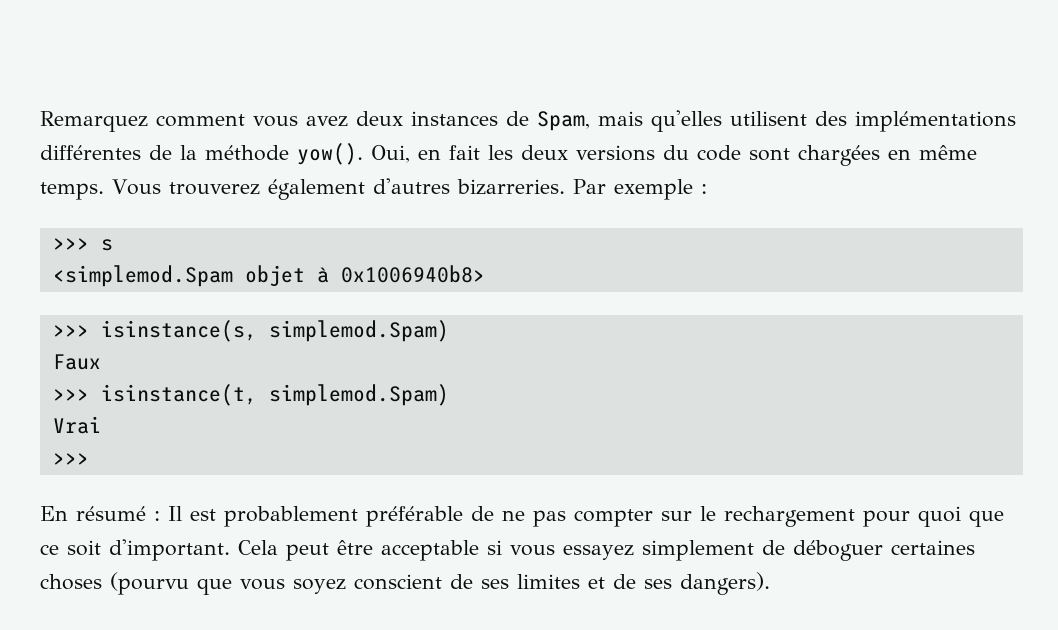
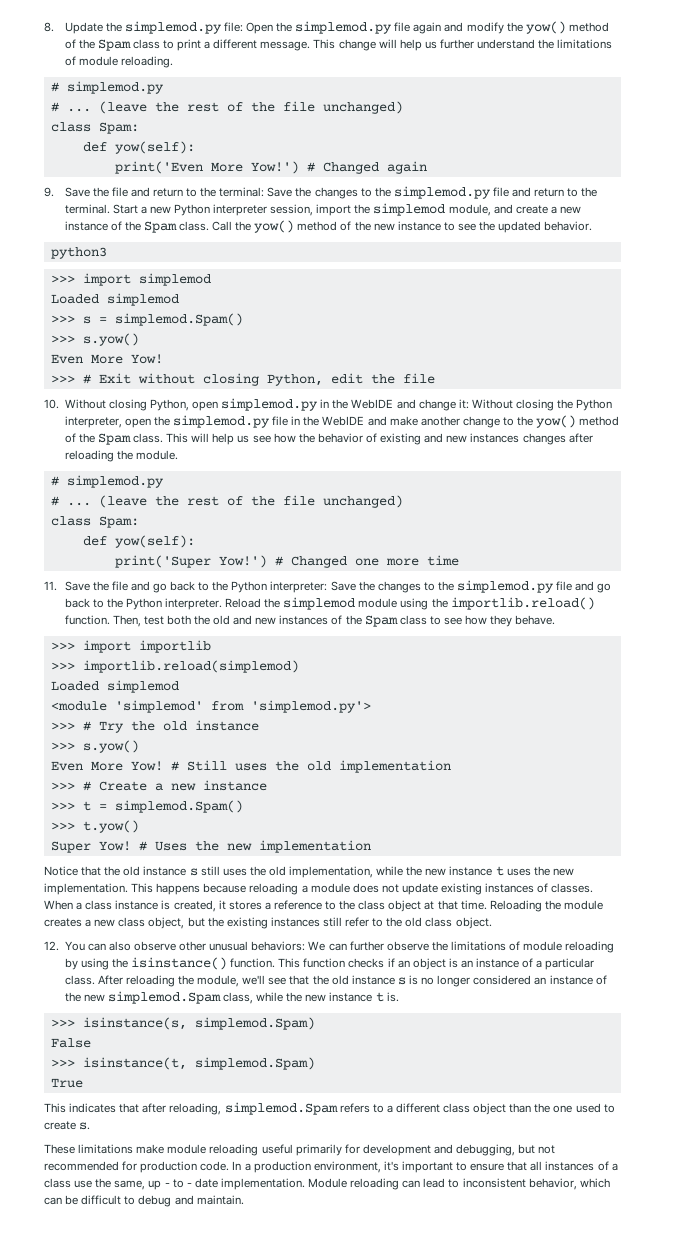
[40,110,1016,132] [40,143,977,166] [40,178,707,200] [52,238,113,251] [52,265,485,287] Remarquez comment vous avez deux instances de Spam, mais qu'elles utilisent des implémentations différentes de la méthode yow(). Oui, en fait les deux versions du code sont chargées en même temps. Vous trouverez également d'autres bizarreries. Par exemple : // >>> s // <simplemod.Spam objet à 0x1006940b8> -> [44,21,609,34] [64,39,613,51] [64,56,173,68] [50,81,164,94] [50,101,403,114] [50,122,139,134] [82,141,195,154] [114,161,427,174] [44,186,598,199] [64,203,581,216] [64,220,593,233] [50,247,107,259] [50,273,211,286] [50,293,179,306] [50,313,243,326] [50,333,139,346] [50,354,163,364] [50,373,435,386] [44,398,613,411] [64,415,620,428] [64,433,593,445] [64,450,178,462] [50,475,164,488] [50,495,403,508] [50,516,139,528] [82,535,195,548] [114,555,459,568] [44,580,612,593] [64,597,595,610] [64,615,556,627] [50,640,211,653] [50,660,299,673] [50,680,179,693] [50,700,371,713] [50,720,259,733] [50,740,139,753] [50,760,451,773] [50,780,267,791] [50,800,243,813] [50,820,139,833] [50,840,371,853] [44,866,574,878] [44,883,594,895] [44,900,603,912] [44,917,492,929] [44,941,615,953] [64,957,595,970] [64,975,607,987] [64,991,399,1004] 8. Update the simplemod.py file: Open the simplemod.py file again and modify the yow() method of the Spam class to print a different message. This change will help us further understand the limitations of module reloading. // # simplemod.py // # ... (leave the rest of the file unchanged) // class Spam: // def yow(self): // print('Even More Yow!') # Changed again // 9. Save the file and return to the terminal: Save the changes to the simplemod.py file and return to the terminal. Start a new Python interpreter session, import the simplemod module, and create a new instance of the Spam class. Call the yow() method of the new instance to see the updated behavior. // python3 // >>> import simplemod // Loaded simplemod // >>> s = simplemod.Spam() // >>> s.yow() // Even More Yow! // >>> # Exit without closing Python, edit the file // 10. Without closing Python, open simplemod.py in the WebIDE and change it: Without closing the Python interpreter, open the simplemod.py file in the WebIDE and make another change to the yow() method of the Spam class. This will help us see how the behavior of existing and new instances changes after reloading the module. // # simplemod.py // # ... (leave the rest of the file unchanged) // class Spam: // def yow(self): // print('Super Yow!') # Changed one more time // 11. Save the file and go back to the Python interpreter: Save the changes to the simplemod.py file and go back to the Python interpreter. Reload the simplemod module using the importlib.reload() function. Then, test both the old and new instances of the Spam class to see how they behave. // >>> import importlib // >>> importlib.reload(simplemod) // Loaded simplemod // <module 'simplemod' from 'simplemod.py'> // >>> # Try the old instance // >>> s.yow() // Even More Yow! # Still uses the old implementation // >>> # Create a new instance // >>> t = simplemod.Spam() // >>> t.yow() // Super Yow! # Uses the new implementation // Notice that the old instance s still uses the old implementation, while the new instance t uses the new implementation. This happens because reloading a module does not update existing instances of classes. When a class instance is created, it stores a reference to the class object at that time. Reloading the module creates a new class object, but the existing instances still refer to the old class object. // 12. You can also observe other unusual behaviors: We can further observe the limitations of module reloading by using the isinstance() function. This function checks if an object is an instance of a particular class. After reloading the module, we'll see that the old instance s is no longer considered an instance of the new simplemod.Spam class, while the new instance t is.
[52,354,101,370] Faux -> [50,1038,91,1048] False
[52,416,101,434] [52,453,89,465] [40,506,1004,527] [40,539,975,561] [40,572,770,595] Vrai // >>> // En résumé : Il est probablement préférable de ne pas compter sur le rechargement pour quoi que ce soit d'important. Cela peut être acceptable si vous essayez simplement de déboguer certaines choses (pourvu que vous soyez conscient de ses limites et de ses dangers). -> [50,1078,83,1088] [44,1102,615,1115] [44,1121,91,1130] [44,1144,556,1156] [44,1161,618,1173] [44,1178,610,1190] [44,1195,244,1207] True // This indicates that after reloading, simplemod.Spam refers to a different class object than the one used to create s. // These limitations make module reloading useful primarily for development and debugging, but not recommended for production code. In a production environment, it's important to ensure that all instances of a class use the same, up - to - date implementation. Module reloading can lead to inconsistent behavior, which can be difficult to debug and maintain.

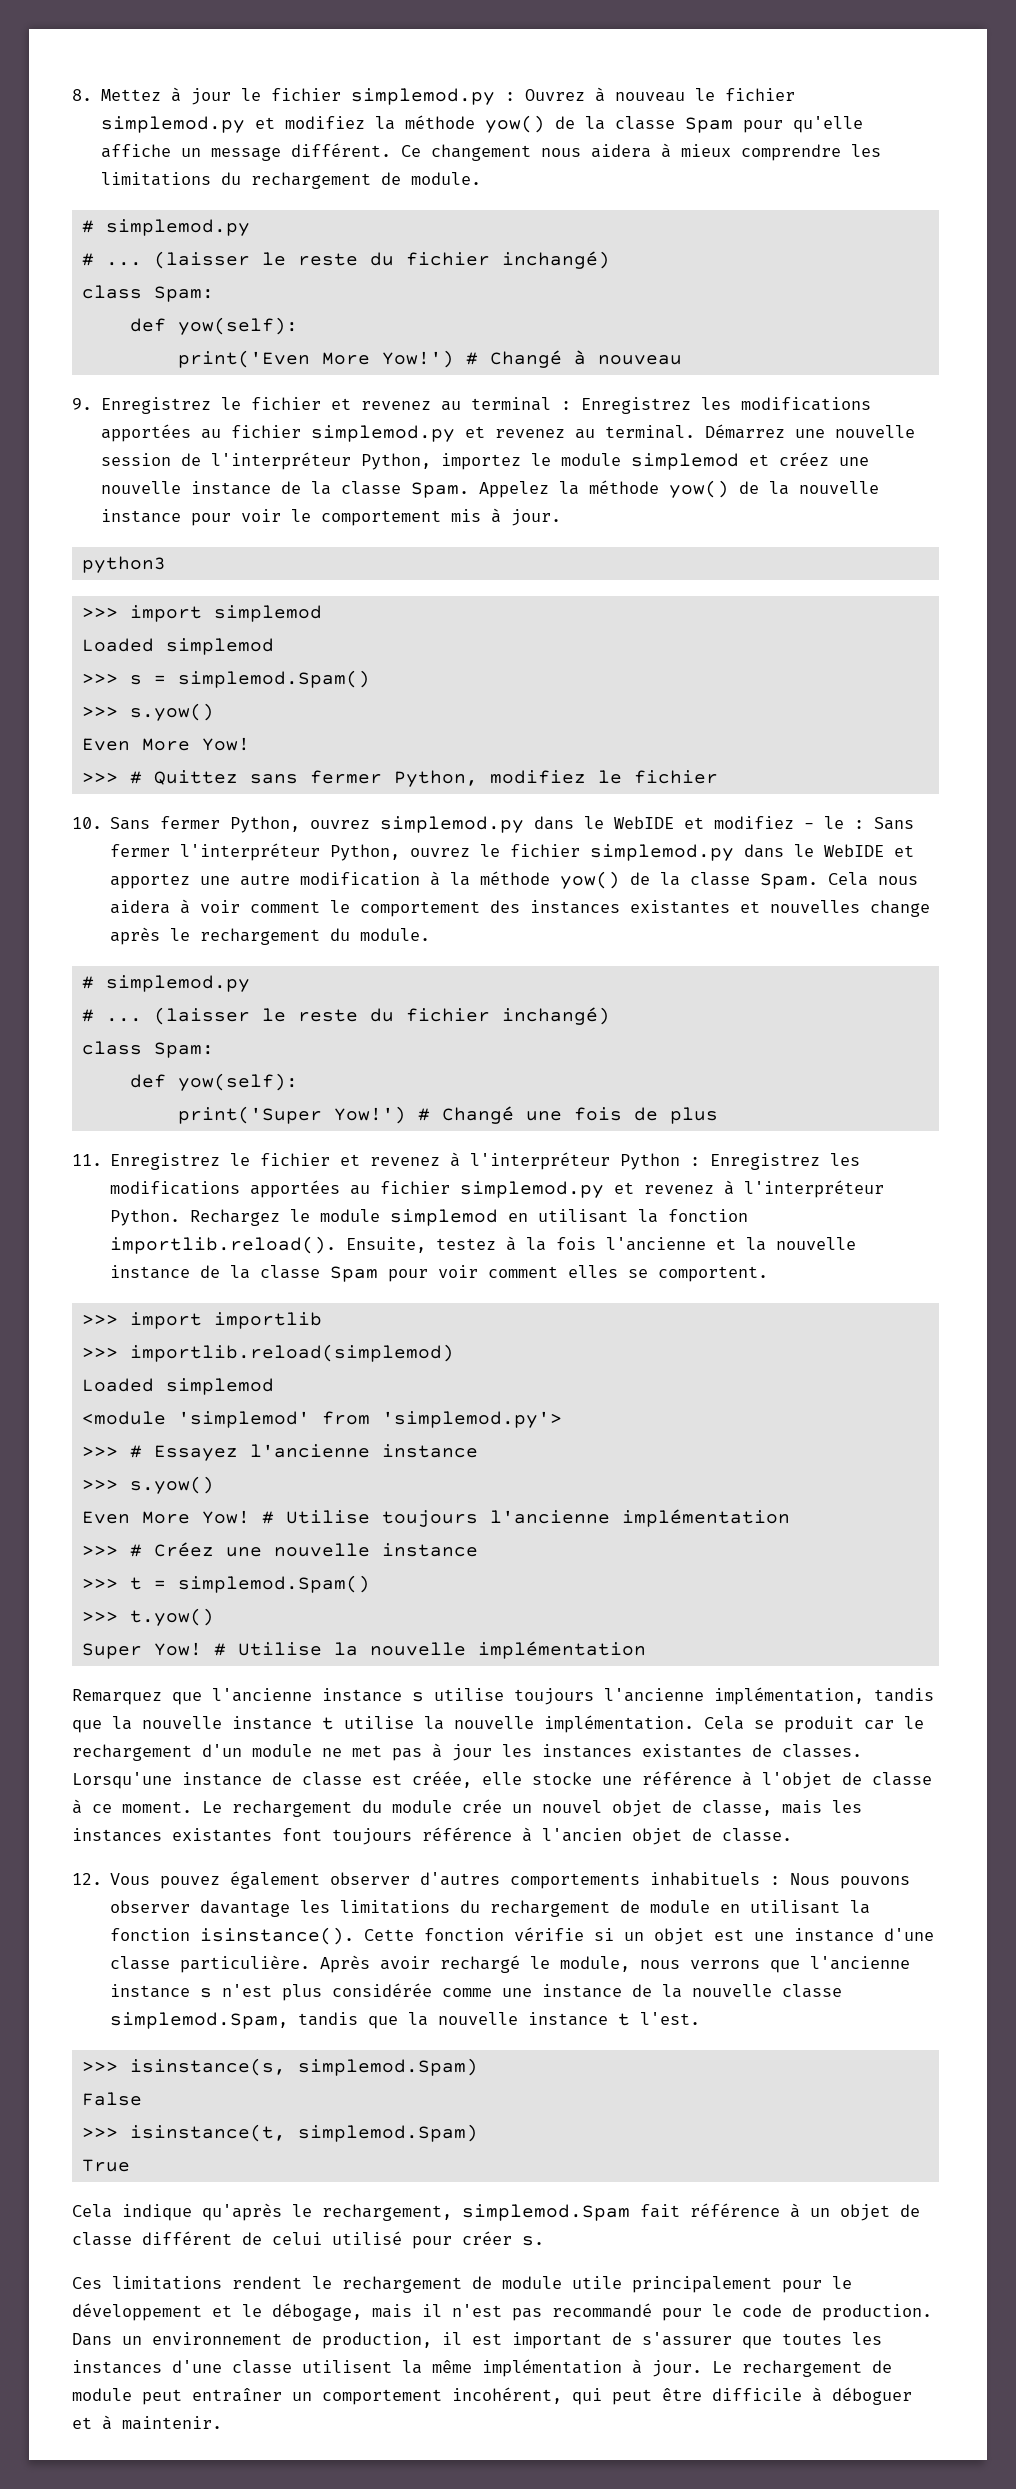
[64,21,609,34] [64,39,613,51] [64,56,173,68] [50,81,164,94] [50,101,403,114] Update the simplemod.py file: Open the simplemod.py file again and modify the yow() method of the Spam class to print a different message. This change will help us further understand the limitations of module reloading. // # simplemod.py // # ... (leave the rest of the file unchanged) -> [100,87,795,105] [100,115,863,133] [100,143,881,161] [100,172,481,189] [81,219,250,236] [81,251,610,269] Mettez à jour le fichier simplemod.py : Ouvrez à nouveau le fichier simplemod.py et modifiez la méthode yow() de la classe Spam pour qu'elle affiche un message différent. Ce changement nous aidera à mieux comprendre les limitations du rechargement de module. // # simplemod.py // # ... (laisser le reste du fichier inchangé)
[322,161,427,174] [44,186,598,199] [64,203,581,216] [64,220,593,233] Changed again // 9. Save the file and return to the terminal: Save the changes to the simplemod.py file and return to the terminal. Start a new Python interpreter session, import the simplemod module, and create a new instance of the Spam class. Call the yow() method of the new instance to see the updated behavior. -> [489,350,682,368] [72,397,871,414] [100,424,915,442] [100,452,869,470] [100,480,879,498] [100,508,561,526] Changé à nouveau // 9. Enregistrez le fichier et revenez au terminal : Enregistrez les modifications apportées au fichier simplemod.py et revenez au terminal. Démarrez une nouvelle session de l'interpréteur Python, importez le module simplemod et créez une nouvelle instance de la classe Spam. Appelez la méthode yow() de la nouvelle instance pour voir le comportement mis à jour.
[98,373,435,386] [44,398,613,411] [64,415,620,428] [64,433,593,445] [64,450,178,462] [50,475,164,488] [50,495,403,508] Exit without closing Python, edit the file // 10. Without closing Python, open simplemod.py in the WebIDE and change it: Without closing the Python interpreter, open the simplemod.py file in the WebIDE and make another change to the yow() method of the Spam class. This will help us see how the behavior of existing and new instances changes after reloading the module. // # simplemod.py // # ... (leave the rest of the file unchanged) -> [153,770,718,787] [72,816,915,833] [110,843,915,861] [110,871,919,889] [110,899,931,917] [110,927,431,945] [81,975,250,992] [81,1007,610,1025] Quittez sans fermer Python, modifiez le fichier // 10. Sans fermer Python, ouvrez simplemod.py dans le WebIDE et modifiez - le : Sans fermer l'interpréteur Python, ouvrez le fichier simplemod.py dans le WebIDE et apportez une autre modification à la méthode yow() de la classe Spam. Cela nous aidera à voir comment le comportement des instances existantes et nouvelles change après le rechargement du module. // # simplemod.py // # ... (laisser le reste du fichier inchangé)
[290,555,459,568] [44,580,612,593] [64,597,595,610] [64,615,556,627] Changed one more time // 11. Save the file and go back to the Python interpreter: Save the changes to the simplemod.py file and go back to the Python interpreter. Reload the simplemod module using the importlib.reload() function. Then, test both the old and new instances of the Spam class to see how they behave. -> [441,1106,718,1124] [72,1152,861,1170] [110,1180,885,1198] [110,1209,749,1226] [110,1236,857,1254] [110,1265,769,1282] Changé une fois de plus // 11. Enregistrez le fichier et revenez à l'interpréteur Python : Enregistrez les modifications apportées au fichier simplemod.py et revenez à l'interpréteur Python. Rechargez le module simplemod en utilisant la fonction importlib.reload(). Ensuite, testez à la fois l'ancienne et la nouvelle instance de la classe Spam pour voir comment elles se comportent.
[98,721,187,733] Try the old -> [153,1444,370,1461] Essayez l'ancienne
[186,760,451,773] [50,781,196,791] Still uses the old implementation // >>> # Create a new -> [285,1509,790,1527] [81,1542,370,1557] Utilise toujours l'ancienne implémentation // >>> # Créez une nouvelle
[154,840,371,853] [44,866,574,878] [44,883,594,895] [44,900,603,912] [44,917,492,929] [44,941,615,953] [64,957,595,970] [64,975,607,987] [64,991,399,1004] Uses the new implementation // Notice that the old instance s still uses the old implementation, while the new instance t uses the new implementation. This happens because reloading a module does not update existing instances of classes. When a class instance is created, it stores a reference to the class object at that time. Reloading the module creates a new class object, but the existing instances still refer to the old class object. // 12. You can also observe other unusual behaviors: We can further observe the limitations of module reloading by using the isinstance() function. This function checks if an object is an instance of a particular class. After reloading the module, we'll see that the old instance s is no longer considered an instance of the new simplemod.Spam class, while the new instance t is. -> [237,1641,646,1659] [72,1687,934,1705] [72,1715,924,1733] [72,1743,862,1761] [72,1771,932,1789] [72,1799,862,1817] [72,1827,792,1845] [72,1871,911,1889] [110,1900,871,1917] [110,1927,935,1945] [110,1955,911,1973] [110,1983,843,2001] [110,2012,701,2029] Utilise la nouvelle implémentation // Remarquez que l'ancienne instance s utilise toujours l'ancienne implémentation, tandis que la nouvelle instance t utilise la nouvelle implémentation. Cela se produit car le rechargement d'un module ne met pas à jour les instances existantes de classes. Lorsqu'une instance de classe est créée, elle stocke une référence à l'objet de classe à ce moment. Le rechargement du module crée un nouvel objet de classe, mais les instances existantes font toujours référence à l'ancien objet de classe. // 12. Vous pouvez également observer d'autres comportements inhabituels : Nous pouvons observer davantage les limitations du rechargement de module en utilisant la fonction isinstance(). Cette fonction vérifie si un objet est une instance d'une classe particulière. Après avoir rechargé le module, nous verrons que l'ancienne instance s n'est plus considérée comme une instance de la nouvelle classe simplemod.Spam, tandis que la nouvelle instance t l'est.
[44,1102,615,1115] [44,1121,91,1130] [44,1144,556,1156] [44,1161,618,1173] [44,1178,610,1190] [44,1195,244,1207] This indicates that after reloading, simplemod.Spam refers to a different class object than the one used to create s. // These limitations make module reloading useful primarily for development and debugging, but not recommended for production code. In a production environment, it's important to ensure that all instances of a class use the same, up - to - date implementation. Module reloading can lead to inconsistent behavior, which can be difficult to debug and maintain. -> [72,2203,920,2221] [72,2231,544,2249] [72,2276,852,2293] [72,2303,932,2321] [72,2332,882,2349] [72,2359,892,2377] [72,2387,912,2405] [72,2415,222,2430] Cela indique qu'après le rechargement, simplemod.Spam fait référence à un objet de classe différent de celui utilisé pour créer s. // Ces limitations rendent le rechargement de module utile principalement pour le développement et le débogage, mais il n'est pas recommandé pour le code de production. Dans un environnement de production, il est important de s'assurer que toutes les instances d'une classe utilisent la même implémentation à jour. Le rechargement de module peut entraîner un comportement incohérent, qui peut être difficile à déboguer et à maintenir.

